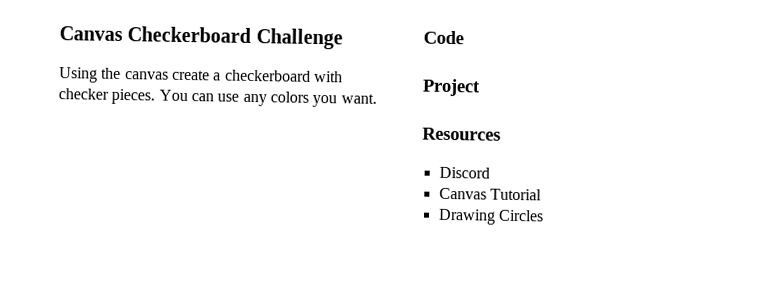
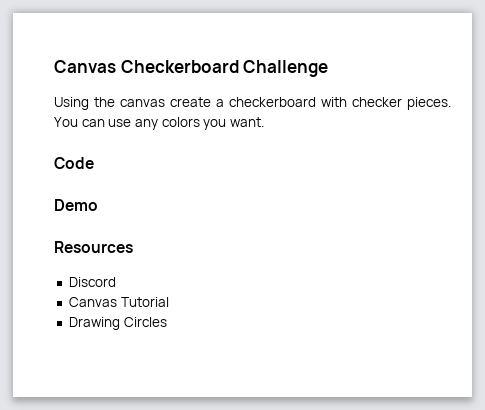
[422,78,481,97] Project -> [54,199,98,211] Demo

